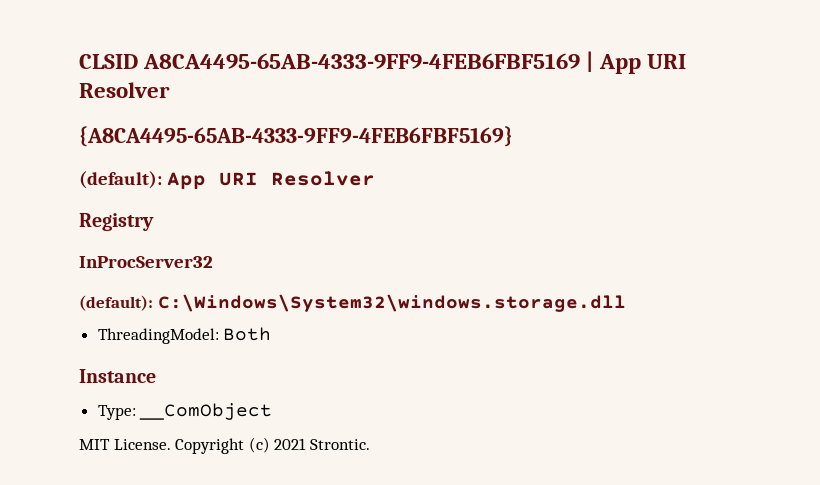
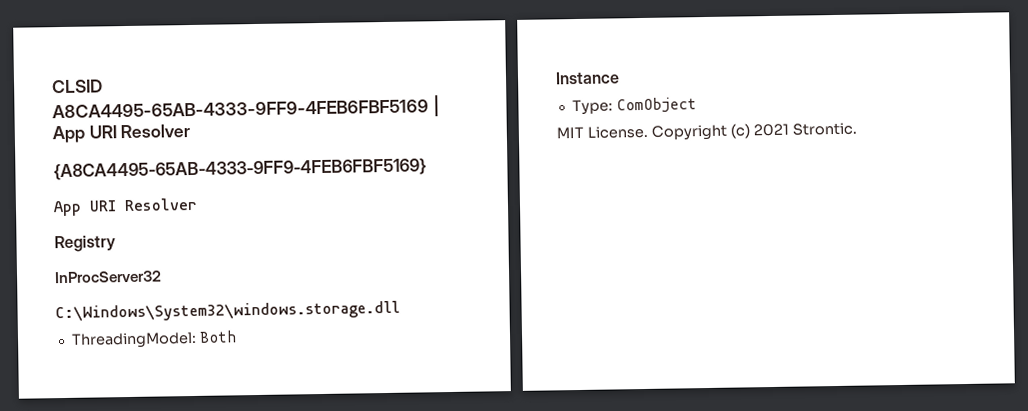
[79,171,162,189] (default): -> (427, 169) none
[79,295,153,311] (default): -> (162, 277) none
[139,403,273,420] __ComObject -> [615,97,697,114] ComObject

